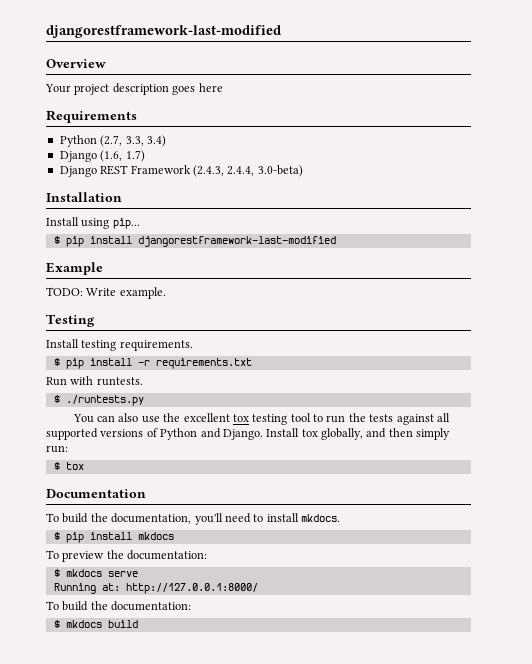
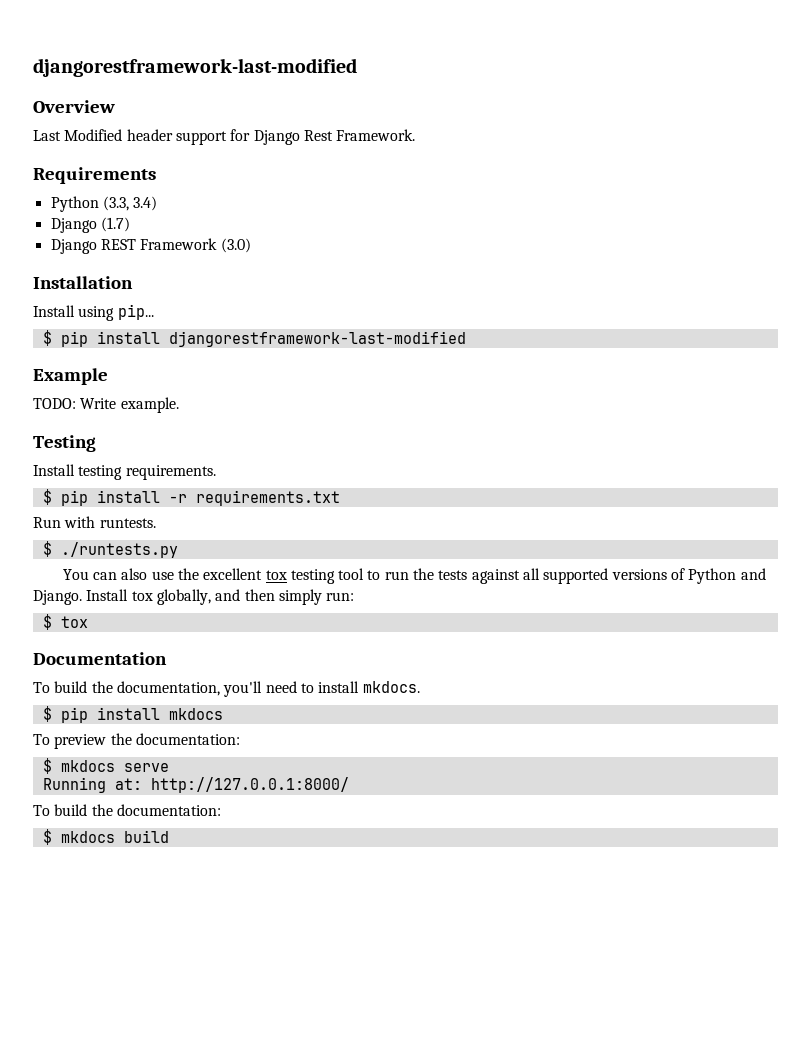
[45,83,223,95] Your project description goes here -> [33,129,416,145] Last Modified header support for Django Rest Framework.
[100,135,144,147] (2.7, 3.3, -> [102,196,129,211] (3.3,
[100,150,145,162] (1.6, 1.7) -> [100,217,130,232] (1.7)
[192,165,303,177] (2.4.3, 2.4.4, 3.0-beta) -> [220,238,251,253] (3.0)

